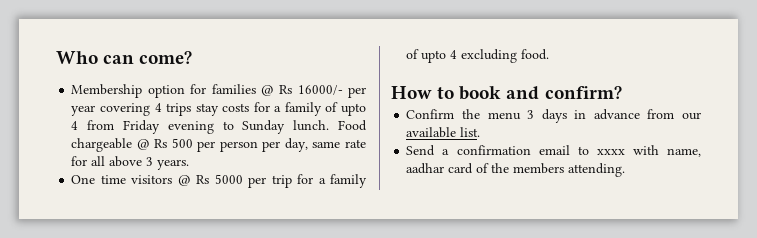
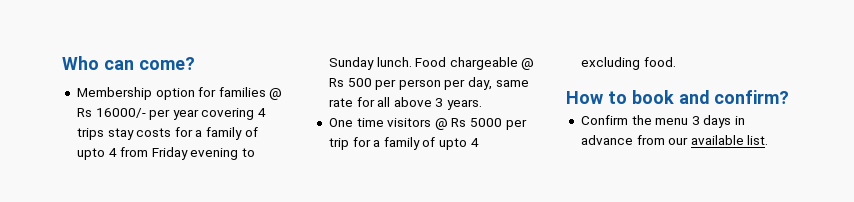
[406,145,701,157] [406,163,626,177] // Send a confirmation email to xxxx with name, aadhar card of the members attending. -> (769, 140) none

